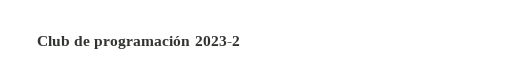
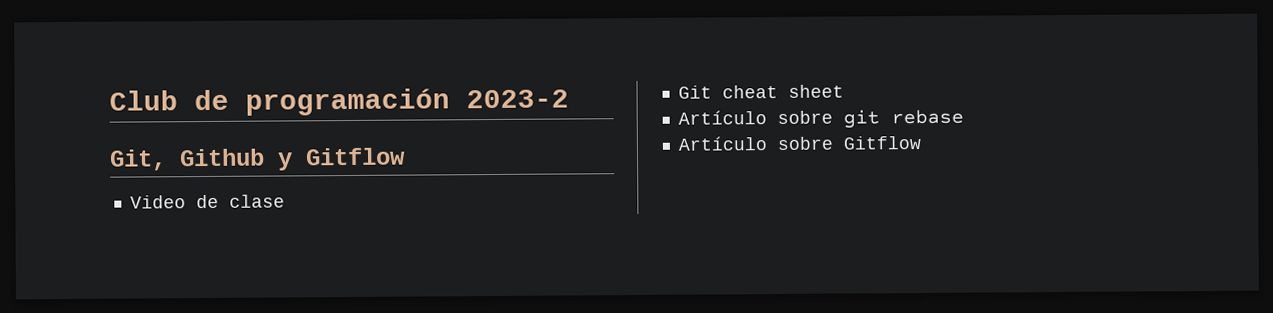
(240, 41) none -> [109,147,406,171] [129,194,285,209] [677,84,844,99] [677,109,964,129] [677,136,921,151] // Git, Github y Gitflow // Video de clase // Git cheat sheet // Artículo sobre git rebase // Artículo sobre Gitflow

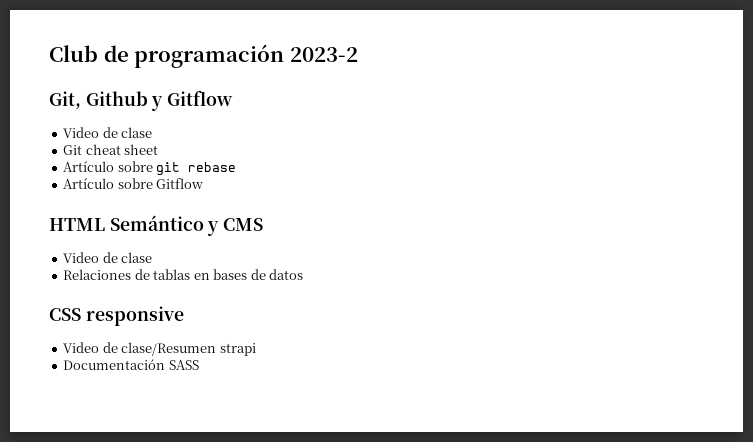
(921, 143) none -> [49,215,264,236] [63,252,153,263] [63,269,304,280] [49,306,184,326] [63,342,256,356] [63,359,199,370] // HTML Semántico y CMS // Video de clase // Relaciones de tablas en bases de datos // CSS responsive // Video de clase/Resumen strapi // Documentación SASS

